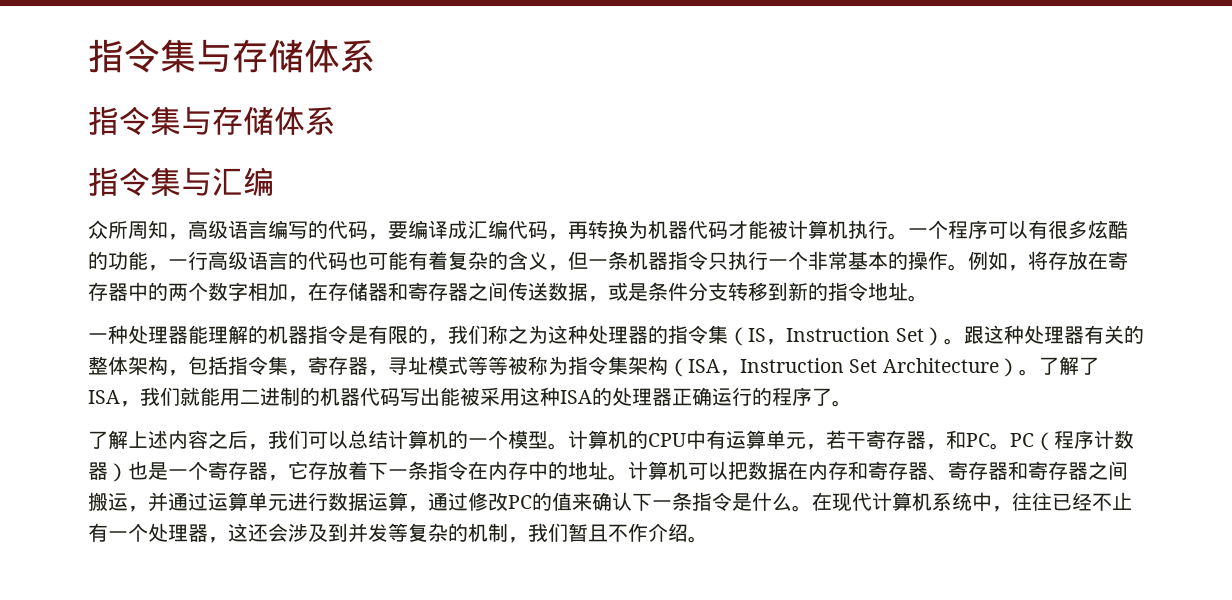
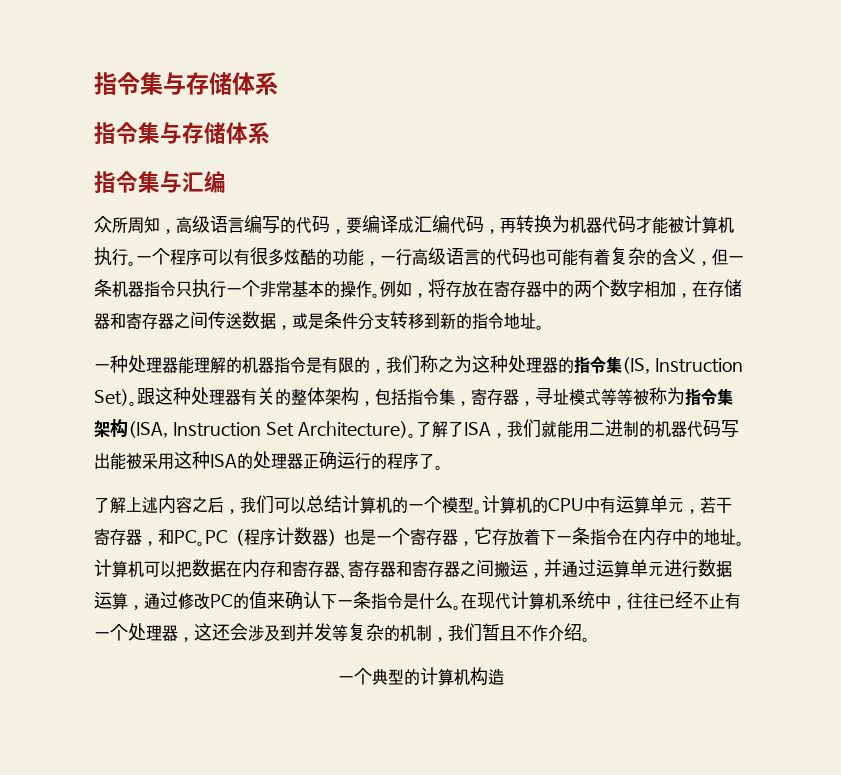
[728,327,944,346] （IS，Instruction Set） -> [622,357,743,374] [94,389,129,406] (IS, Instruction Set)
[668,358,1019,377] （ISA，Instruction Set Architecture） -> [128,421,408,438] (ISA, Instruction Set Architecture)
(708, 539) none -> [337,667,504,686] // 一个典型的计算机构造

